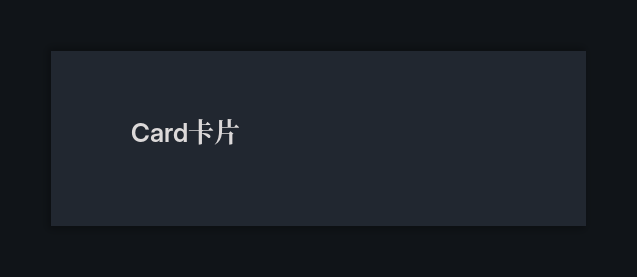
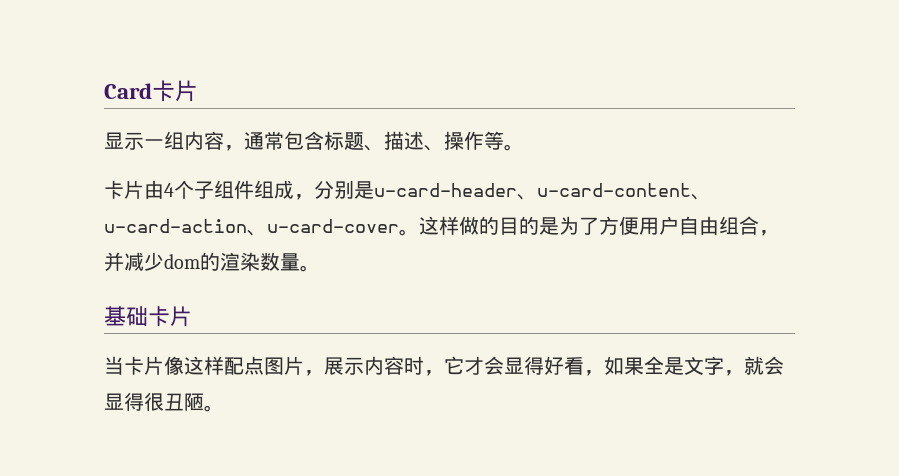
(240, 132) none -> [104,131,524,151] [104,180,711,200] [104,216,779,236] [104,252,320,272] [104,306,192,326] [104,356,784,376] [104,392,224,412] // 显示一组内容，通常包含标题、描述、操作等。 // 卡片由4个子组件组成，分别是u-card-header、u-card-content、u-card-action、u-card-cover。这样做的目的是为了方便用户自由组合，并减少dom的渲染数量。 // 基础卡片 // 当卡片像这样配点图片，展示内容时，它才会显得好看，如果全是文字，就会显得很丑陋。

